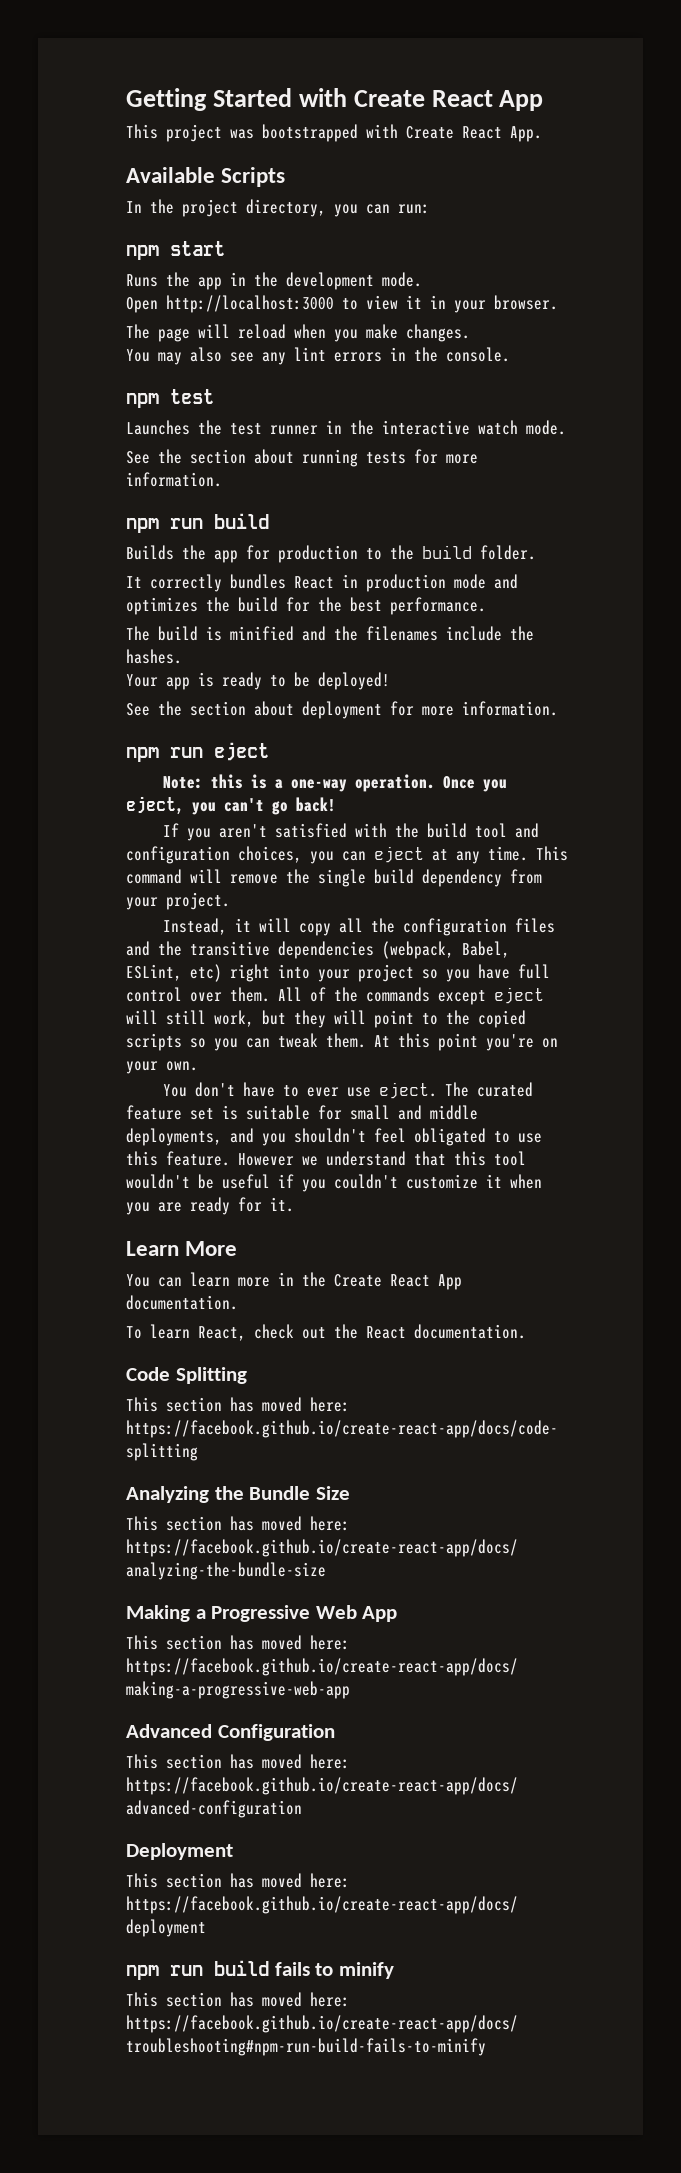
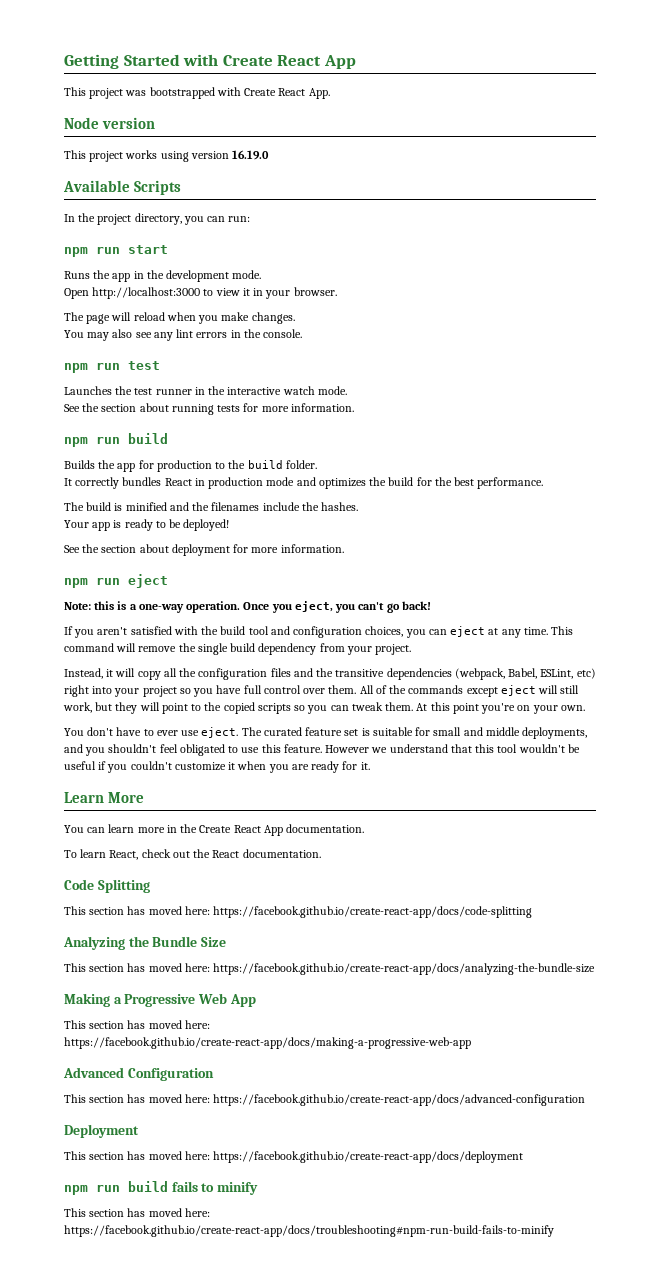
(542, 134) none -> [64,117,156,129] [64,150,270,162] // Node version // This project works using version 16.19.0
(159, 252) none -> [96,247,120,254] run
(159, 400) none -> [96,363,120,370] run

